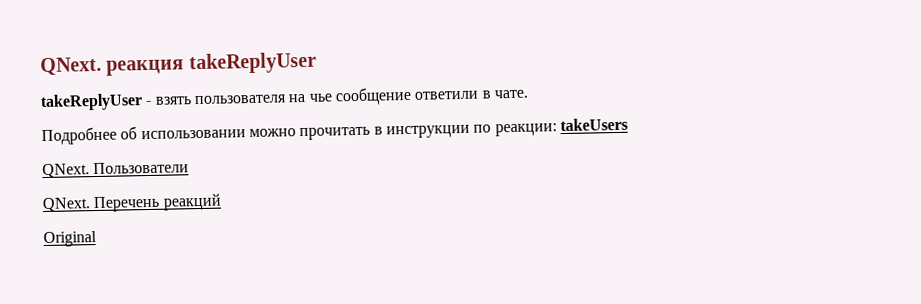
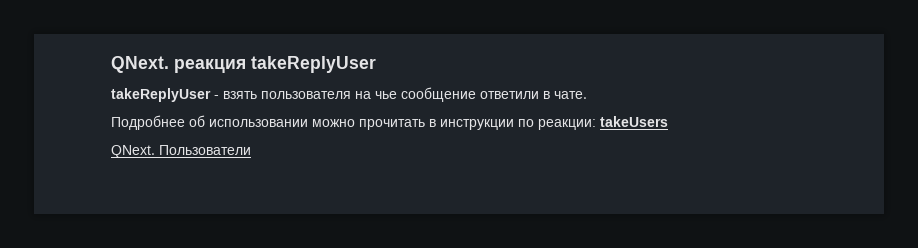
[42,193,222,213] [43,231,97,248] // QNext. Перечень реакций // Original -> (251, 150) none

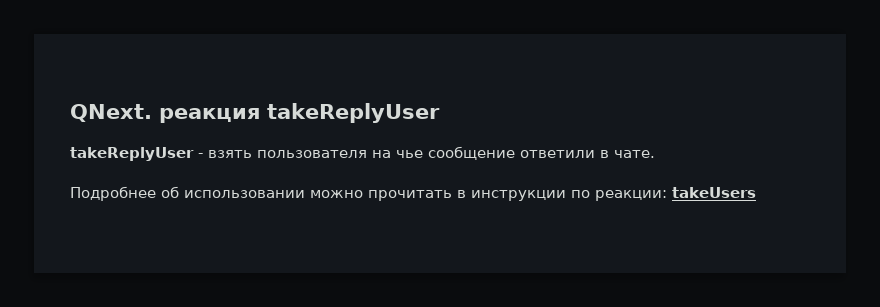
[111,145,251,158] // QNext. Пользователи -> (756, 192) none

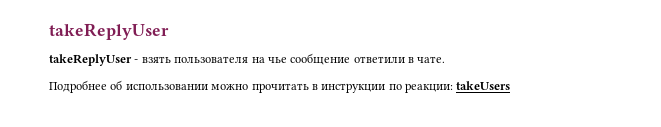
[70,104,260,123] QNext. реакция -> (49, 31) none

